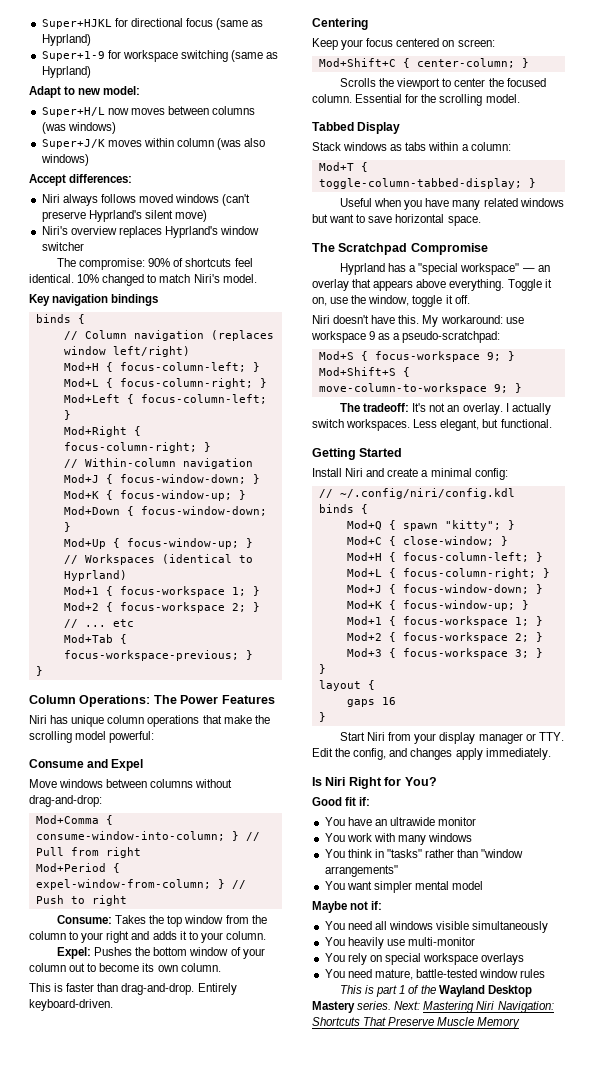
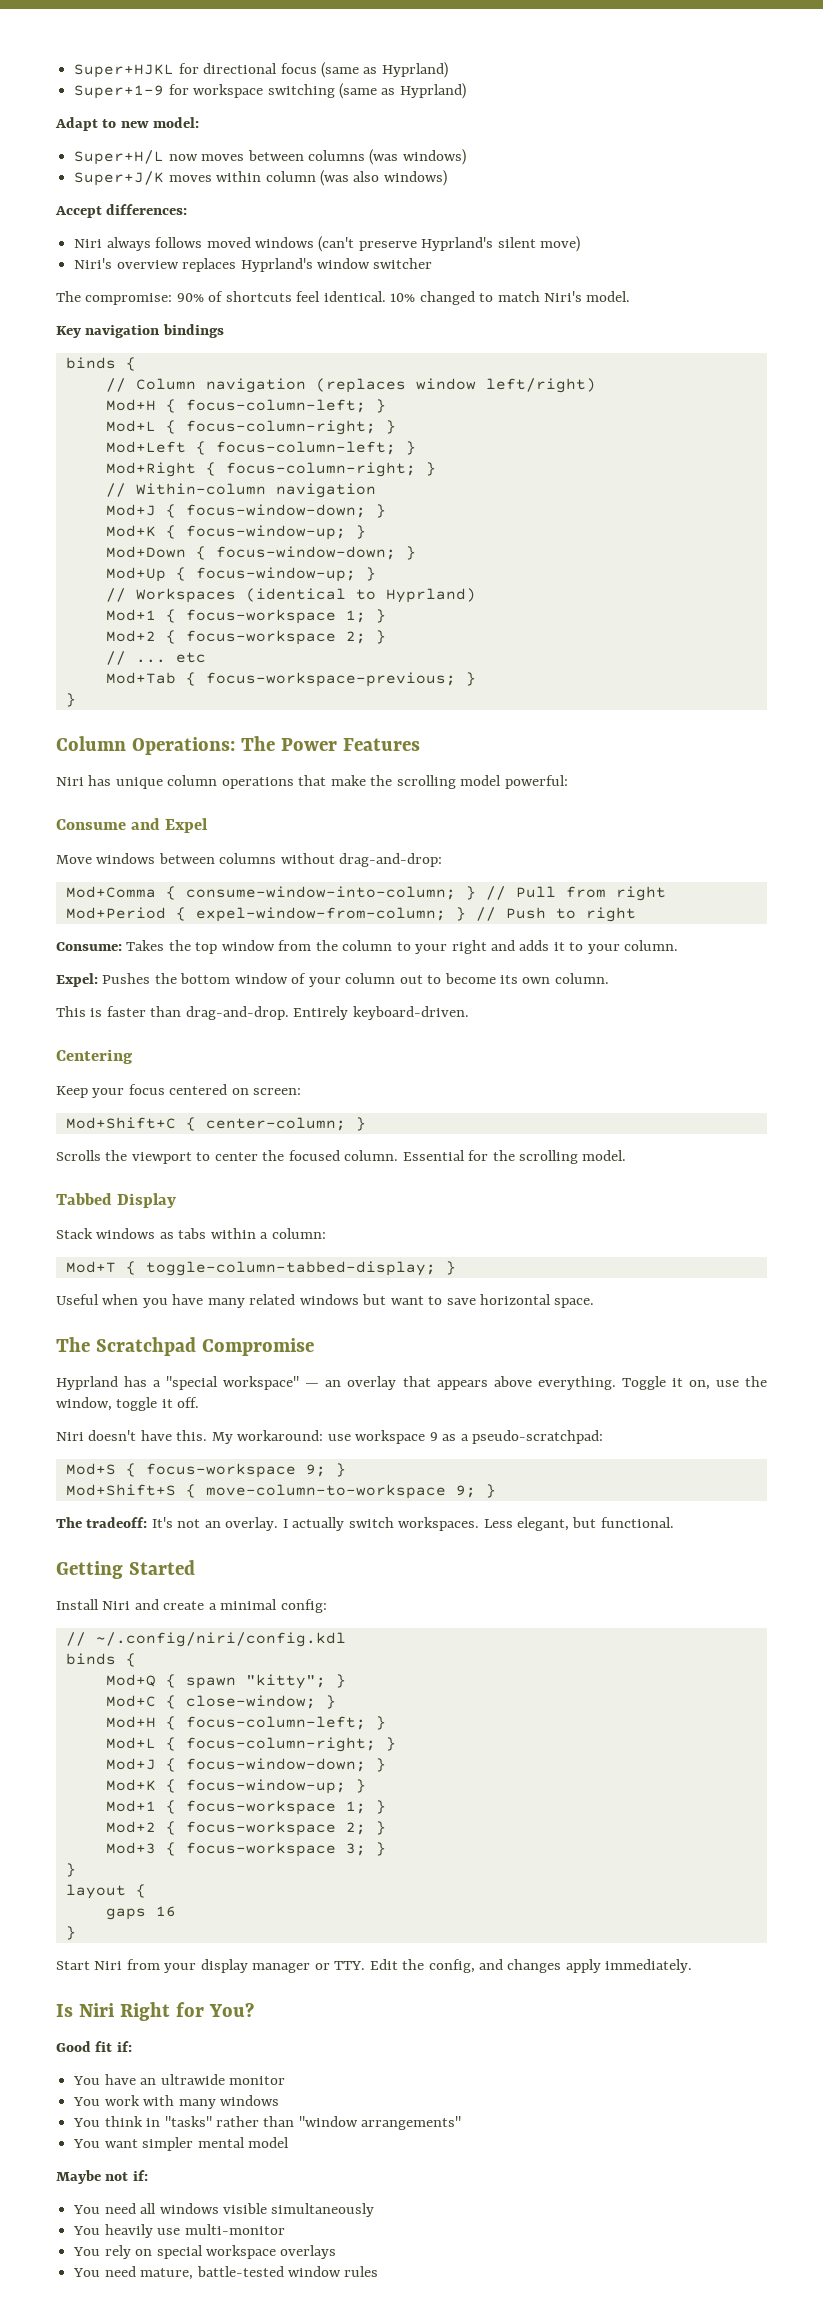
[340,985,532,997] [312,1001,554,1013] [312,1017,521,1029] // This is part 1 of the Wayland Desktop Mastery series. Next: Mastering Niri Navigation: Shortcuts That Preserve Muscle Memory -> (379, 2271) none

